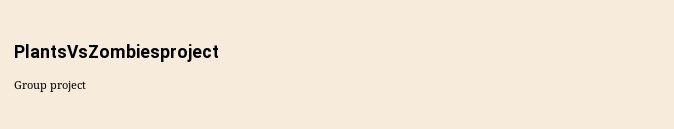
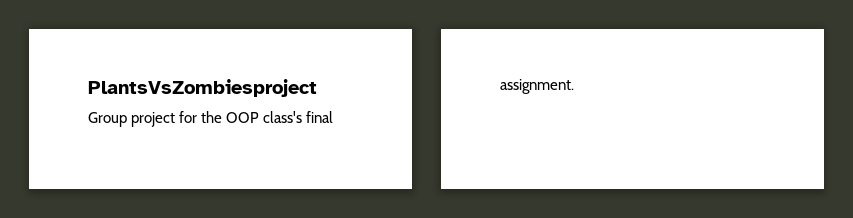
(86, 86) none -> [179,111,334,123] [500,79,574,94] for the OOP class's final assignment.

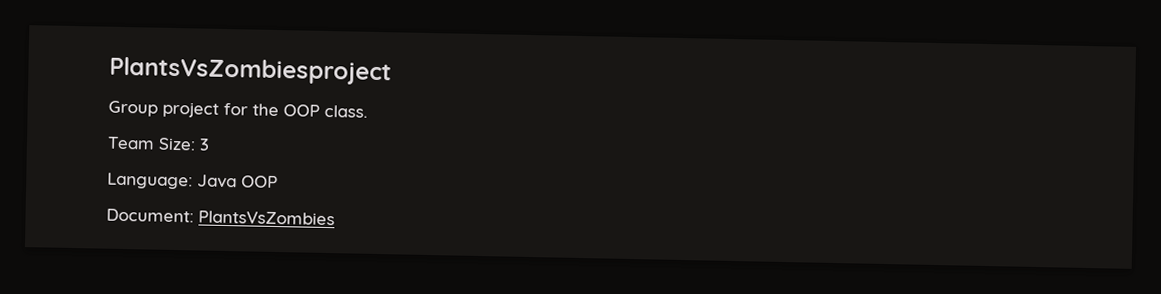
[263,111,334,123] [500,79,574,94] class's final assignment. -> [324,104,368,118] [107,136,210,151] [107,172,278,190] [106,208,335,226] class. // Team Size: 3 // Language: Java OOP // Document: PlantsVsZombies

